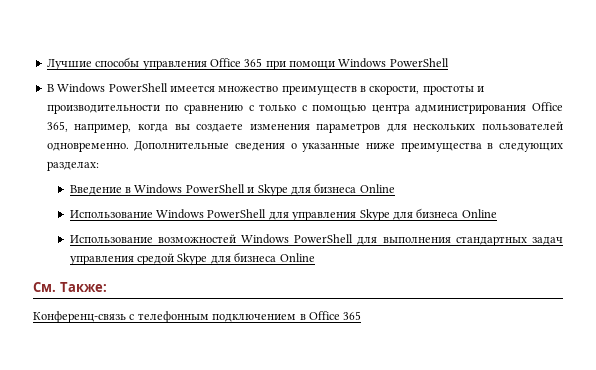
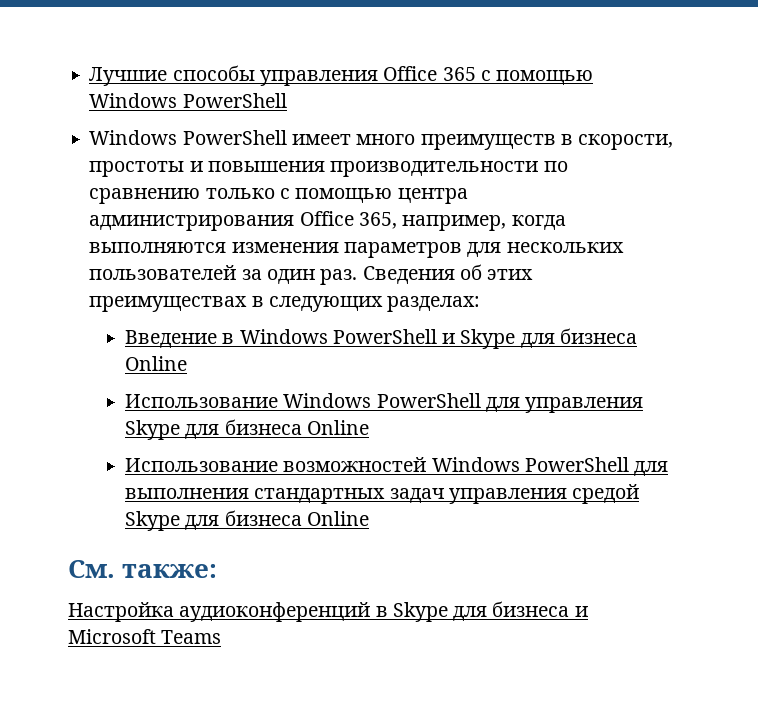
[265,60,335,70] при помощи -> [480,70,594,85] с помощью
[46,83,279,93] В Windows PowerShell имеется множество -> [89,130,416,145] Windows PowerShell имеет много
(485, 89) none -> [207,161,325,172] повышения
[248,105,254,111] с -> (201, 196) none
[174,123,244,132] вы создаете -> [89,242,227,253] выполняются
[46,140,482,152] одновременно. Дополнительные сведения о указанные ниже преимущества -> [241,264,534,285] [89,296,248,312] за один раз. Сведения об этих преимуществах
[59,282,107,292] [33,311,362,323] Также: // Конференц-связь с телефонным подключением в Office 365 -> [122,564,218,578] [68,601,588,622] [68,629,222,644] также: // Настройка аудиоконференций в Skype для бизнеса и Microsoft Teams

